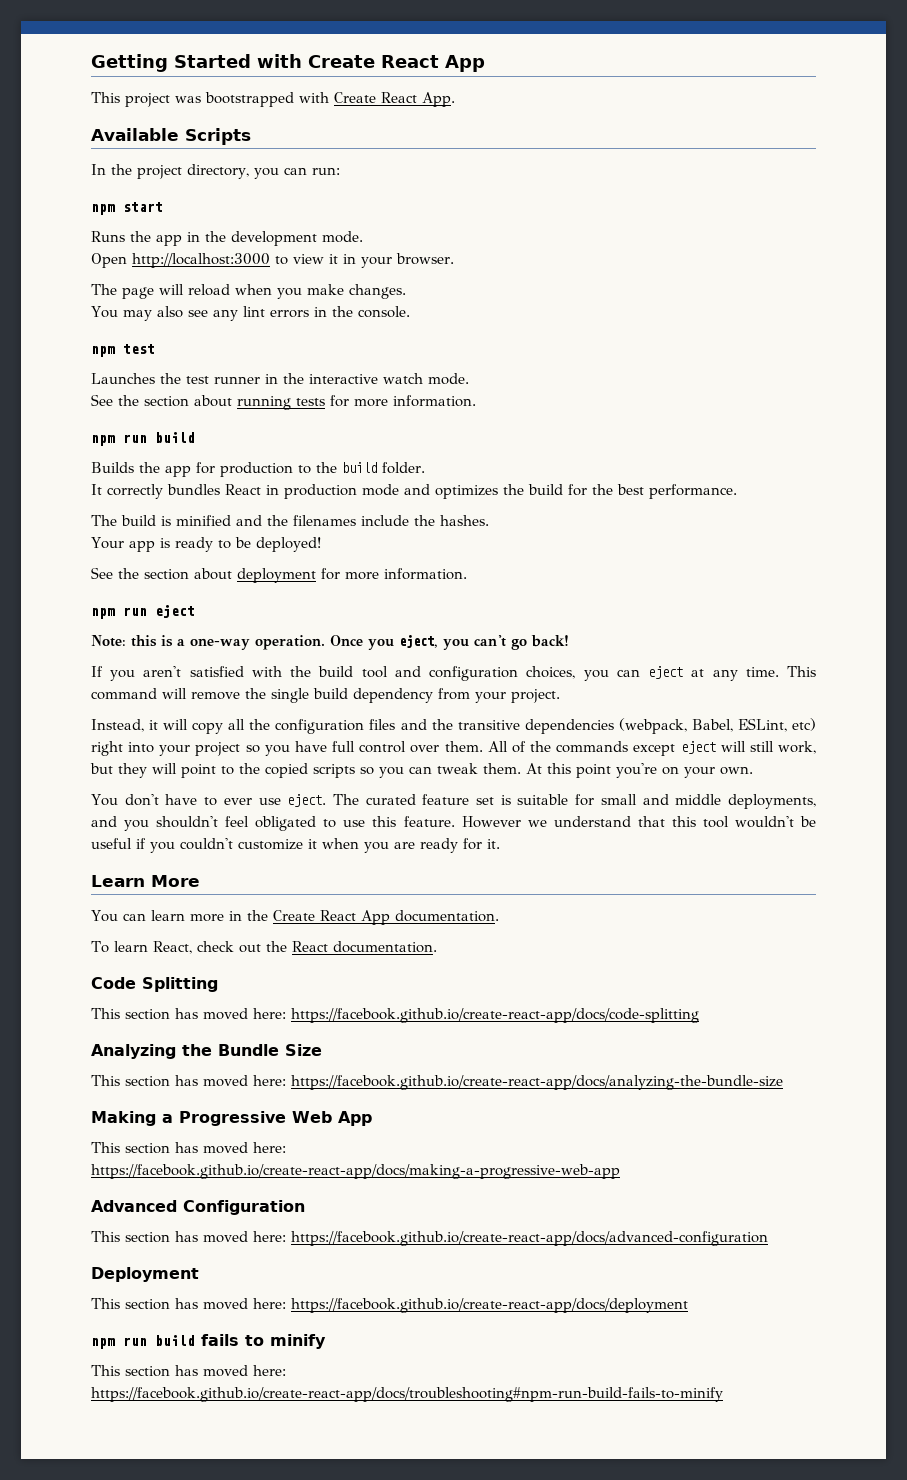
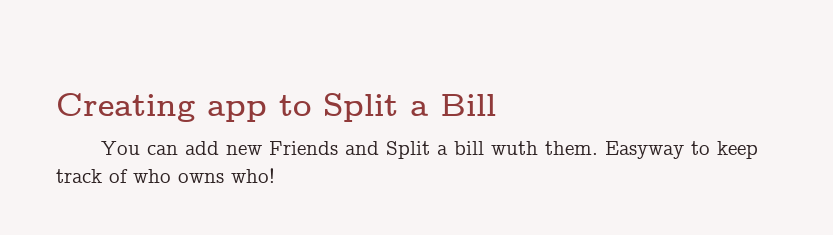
[91,54,485,72] [91,92,455,107] [91,128,251,145] [91,164,340,179] [91,202,163,215] [91,231,363,246] [91,253,454,268] [91,284,406,299] [91,306,410,321] [91,344,155,357] [91,373,469,385] [91,394,476,410] [91,432,195,446] [91,462,425,477] [91,484,737,499] [91,515,489,526] [91,537,321,552] [91,567,467,583] [91,605,195,619] [91,635,569,650] [91,666,817,681] [91,688,560,703] [91,718,817,734] [91,741,816,756] [90,763,753,778] [91,794,817,809] [91,816,816,831] [91,838,500,853] [91,875,200,887] [91,910,499,925] [91,941,437,954] [91,977,218,992] [91,1008,699,1023] [91,1044,322,1059] [91,1075,783,1090] [91,1111,372,1126] [91,1142,286,1154] [91,1164,620,1179] [91,1200,305,1215] [91,1231,768,1246] [91,1267,199,1282] [91,1298,688,1313] [91,1334,326,1349] [91,1365,286,1377] [91,1387,723,1402] Getting Started with Create React App // This project was bootstrapped with Create React App. // Available Scripts // In the project directory, you can run: // npm start // Runs the app in the development mode. // Open http://localhost:3000 to view it in your browser. // The page will reload when you make changes. // You may also see any lint errors in the console. // npm test // Launches the test runner in the interactive watch mode. // See the section about running tests for more information. // npm run build // Builds the app for production to the build folder. // It correctly bundles React in production mode and optimizes the build for the best performance. // The build is minified and the filenames include the hashes. // Your app is ready to be deployed! // See the section about deployment for more information. // npm run eject // Note: this is a one-way operation. Once you eject, you can't go back! // If you aren't satisfied with the build tool and configuration choices, you can eject at any time. This command will remove the single build dependency from your project. // Instead, it will copy all the configuration files and the transitive dependencies (webpack, Babel, ESLint, etc) right into your project so you have full control over them. All of the commands except eject will still work, but they will point to the copied scripts so you can tweak them. At this point you're on your own. // You don't have to ever use eject. The curated feature set is suitable for small and middle deployments, and you shouldn't feel obligated to use this feature. However we understand that this tool wouldn't be useful if you couldn't customize it when you are ready for it. // Learn More // You can learn more in the Create React App documentation. // To learn React, check out the React documentation. // Code Splitting // This section has moved here: https://facebook.github.io/create-react-app/docs/code-splitting // Analyzing the Bundle Size // This section has moved here: https://facebook.github.io/create-react-app/docs/analyzing-the-bundle-size // Making a Progressive Web App // This section has moved here: https://facebook.github.io/create-react-app/docs/making-a-progressive-web-app // Advanced Configuration // This section has moved here: https://facebook.github.io/create-react-app/docs/advanced-configuration // Deployment // This section has moved here: https://facebook.github.io/create-react-app/docs/deployment // npm run build fails to minify // This section has moved here: https://facebook.github.io/create-react-app/docs/troubleshooting#npm-run-build-fails-to-minify -> [56,93,496,122] [101,141,759,159] [56,168,275,183] Creating app to Split a Bill // You can add new Friends and Split a bill wuth them. Easyway to keep track of who owns who!

